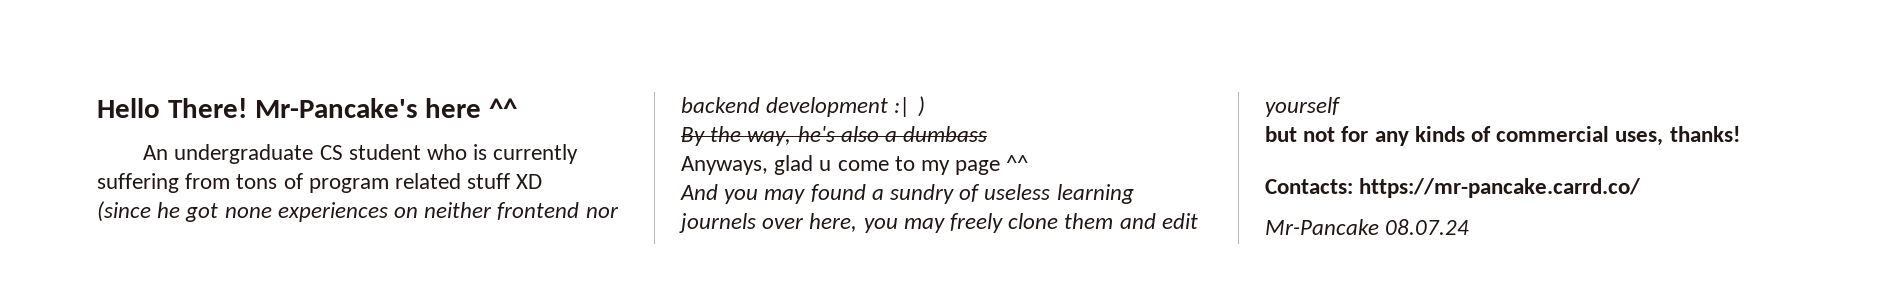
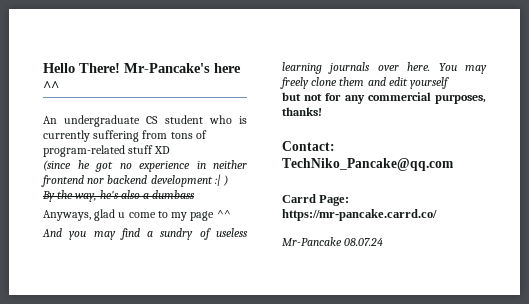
[308,173,462,193] program related -> [43,145,125,157] program-related
[224,202,419,222] none experiences on -> [119,161,206,172] no experience in
[810,184,866,202] found -> [119,228,140,240] find
[679,213,898,233] journels over here, you -> [328,62,457,74] journals over here. You
[1414,126,1740,146] [1265,179,1353,194] kinds of commercial uses, thanks! // Contacts: -> [367,92,486,104] [282,107,322,116] [282,141,335,151] [282,158,454,171] [282,194,350,206] commercial purposes, thanks! // Contact: TechNiko_Pancake@qq.com // Carrd Page:

